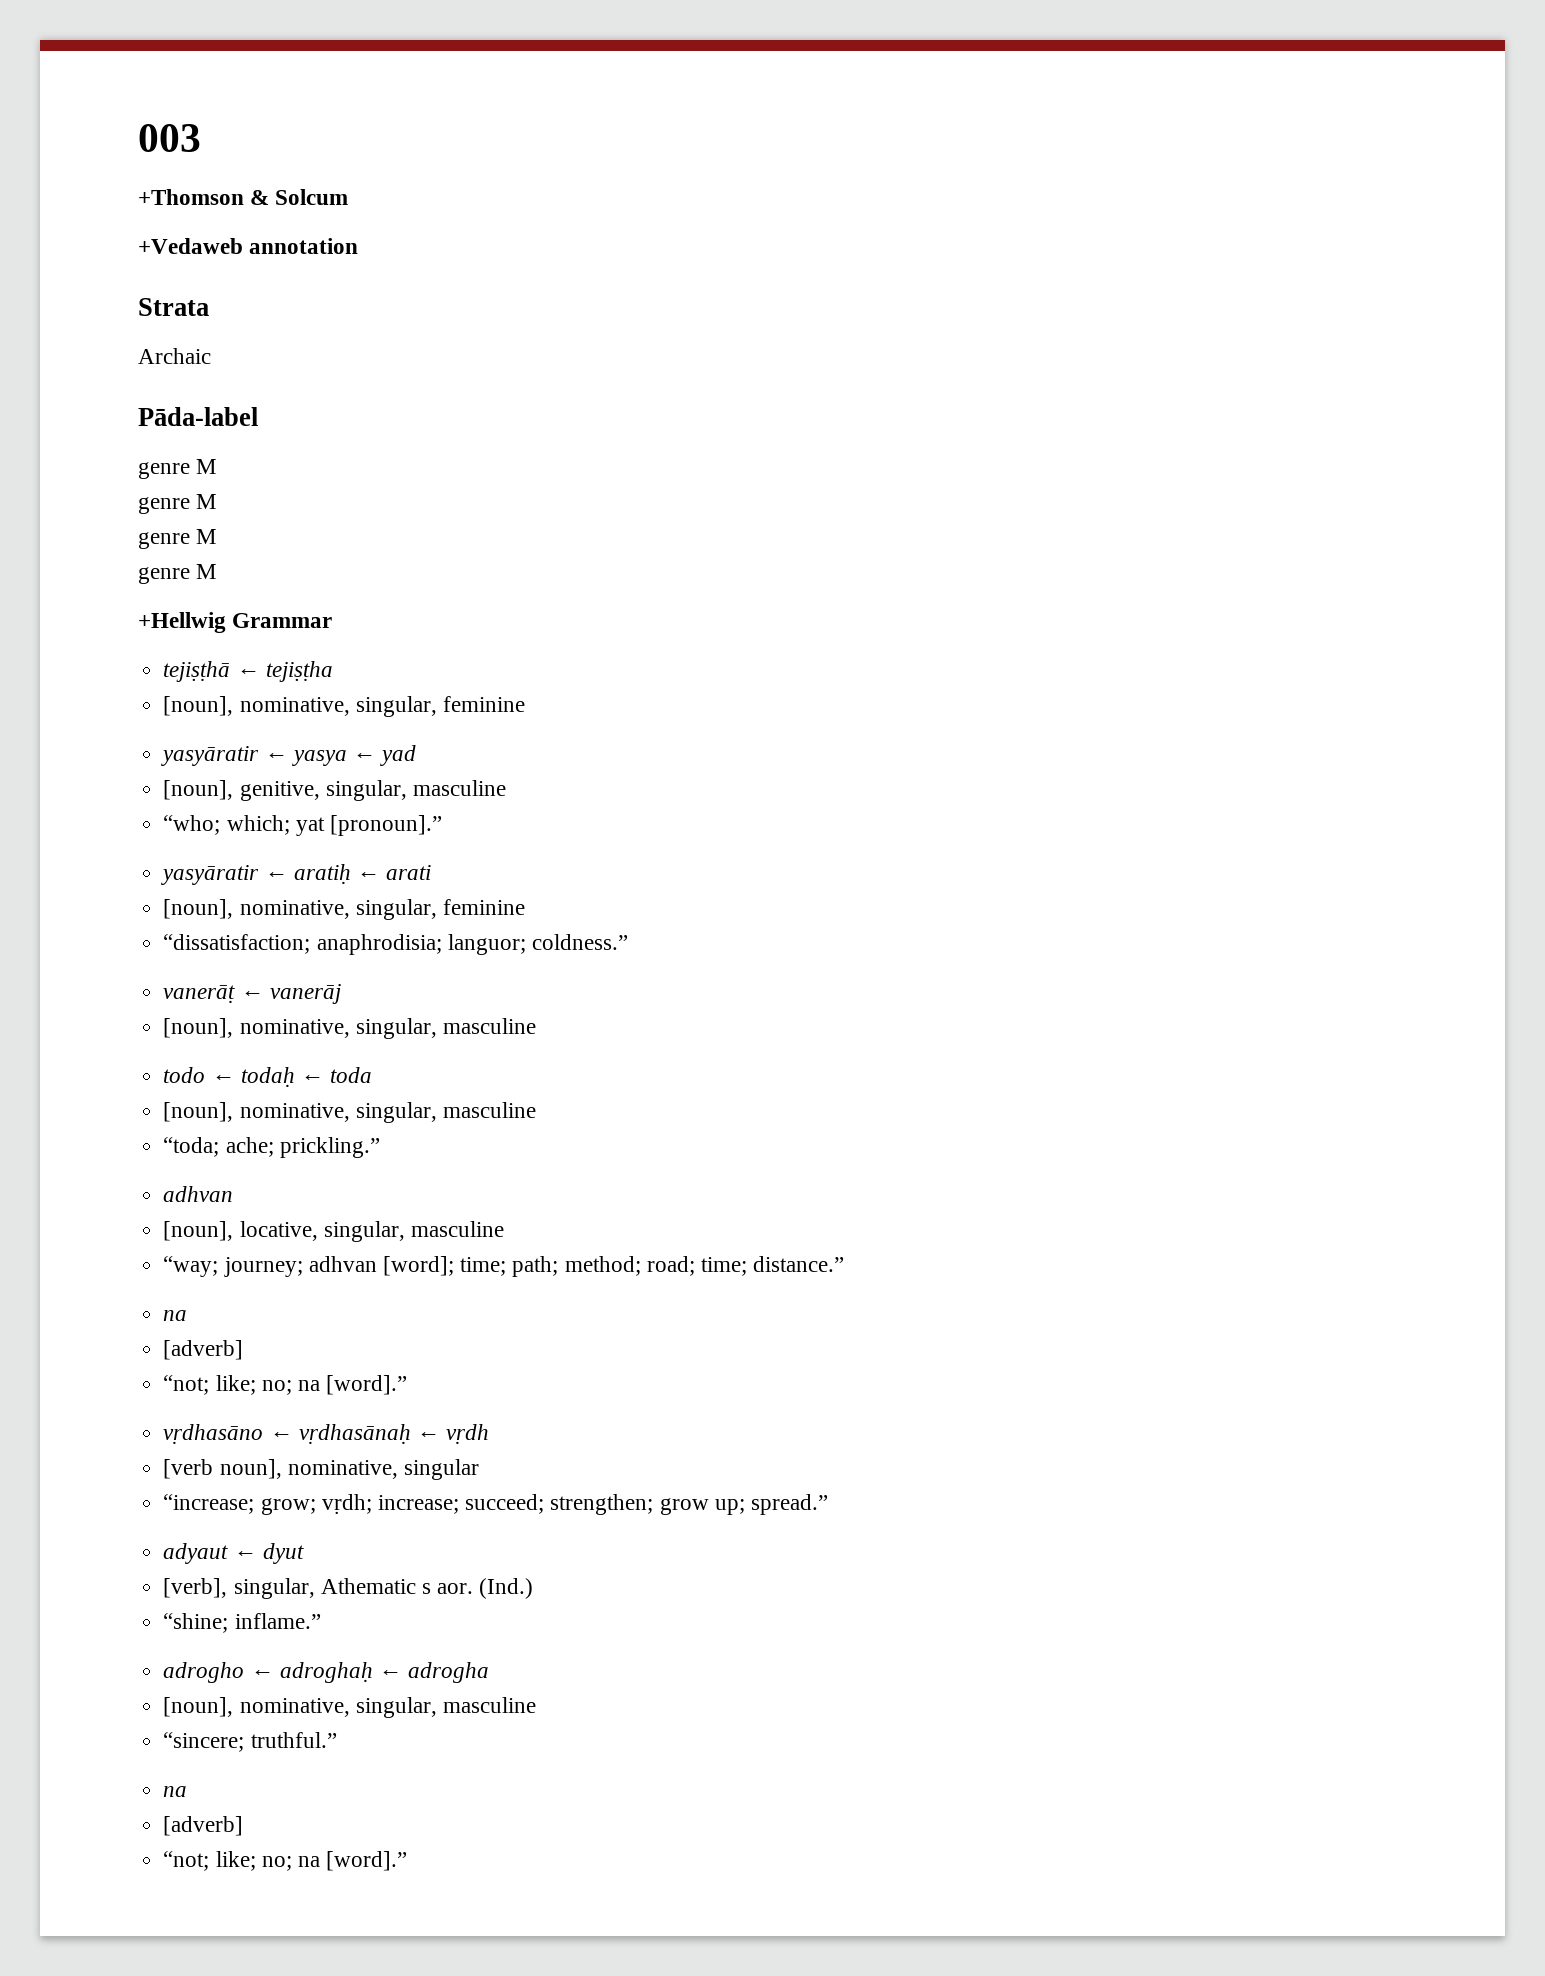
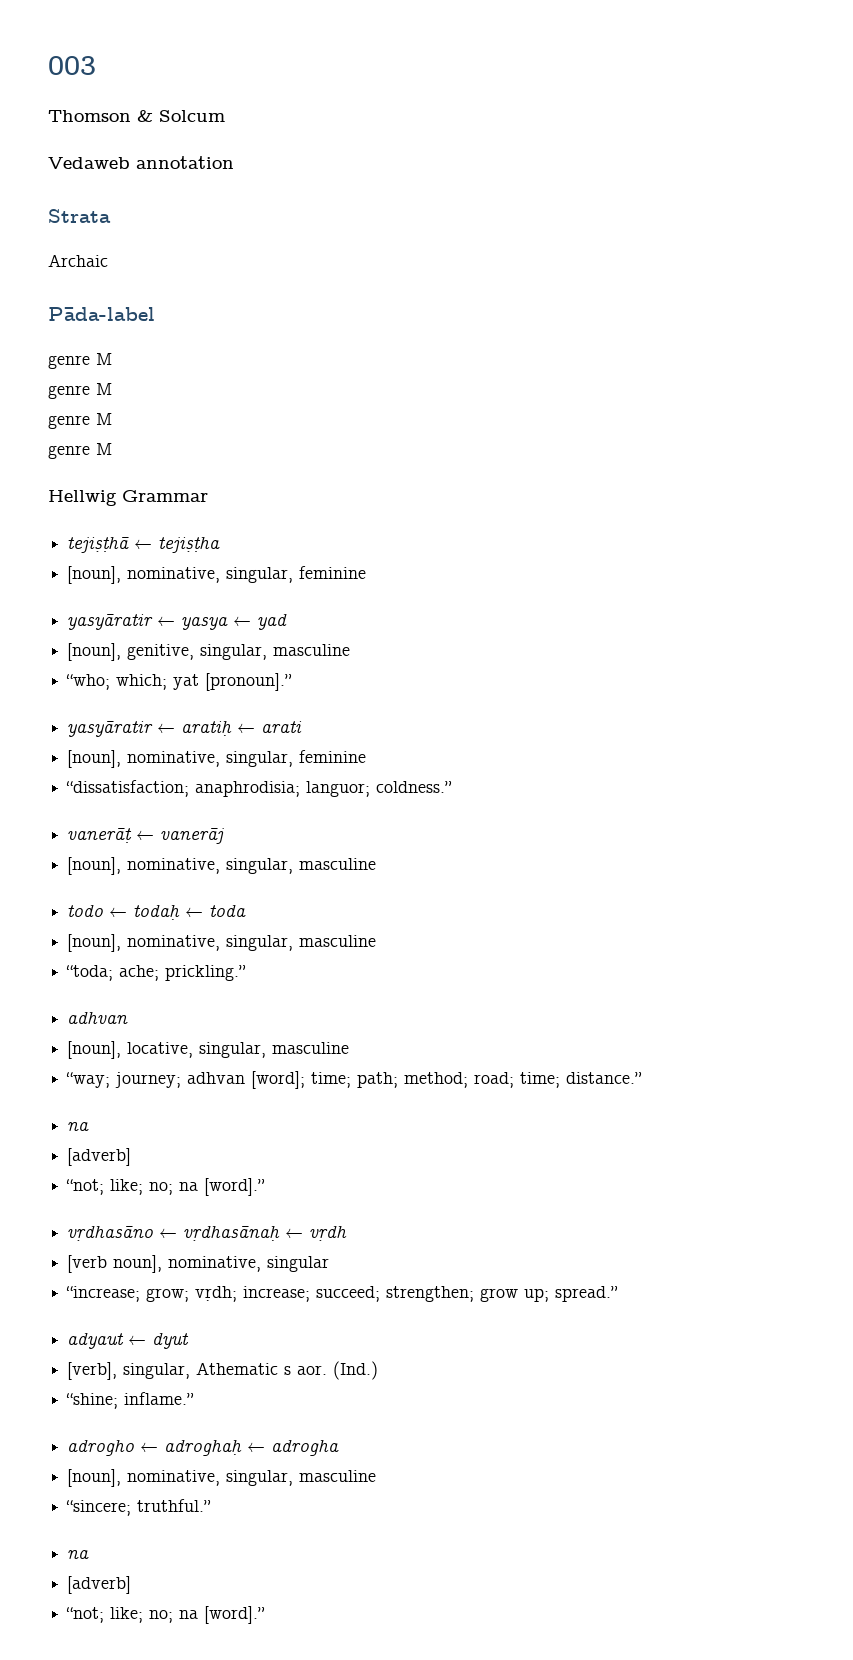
[138,189,244,205] +Thomson -> [48,110,131,122] Thomson
[138,238,243,254] +Vedaweb -> [48,157,130,169] Vedaweb
[138,612,226,633] +Hellwig -> [48,490,117,506] Hellwig

